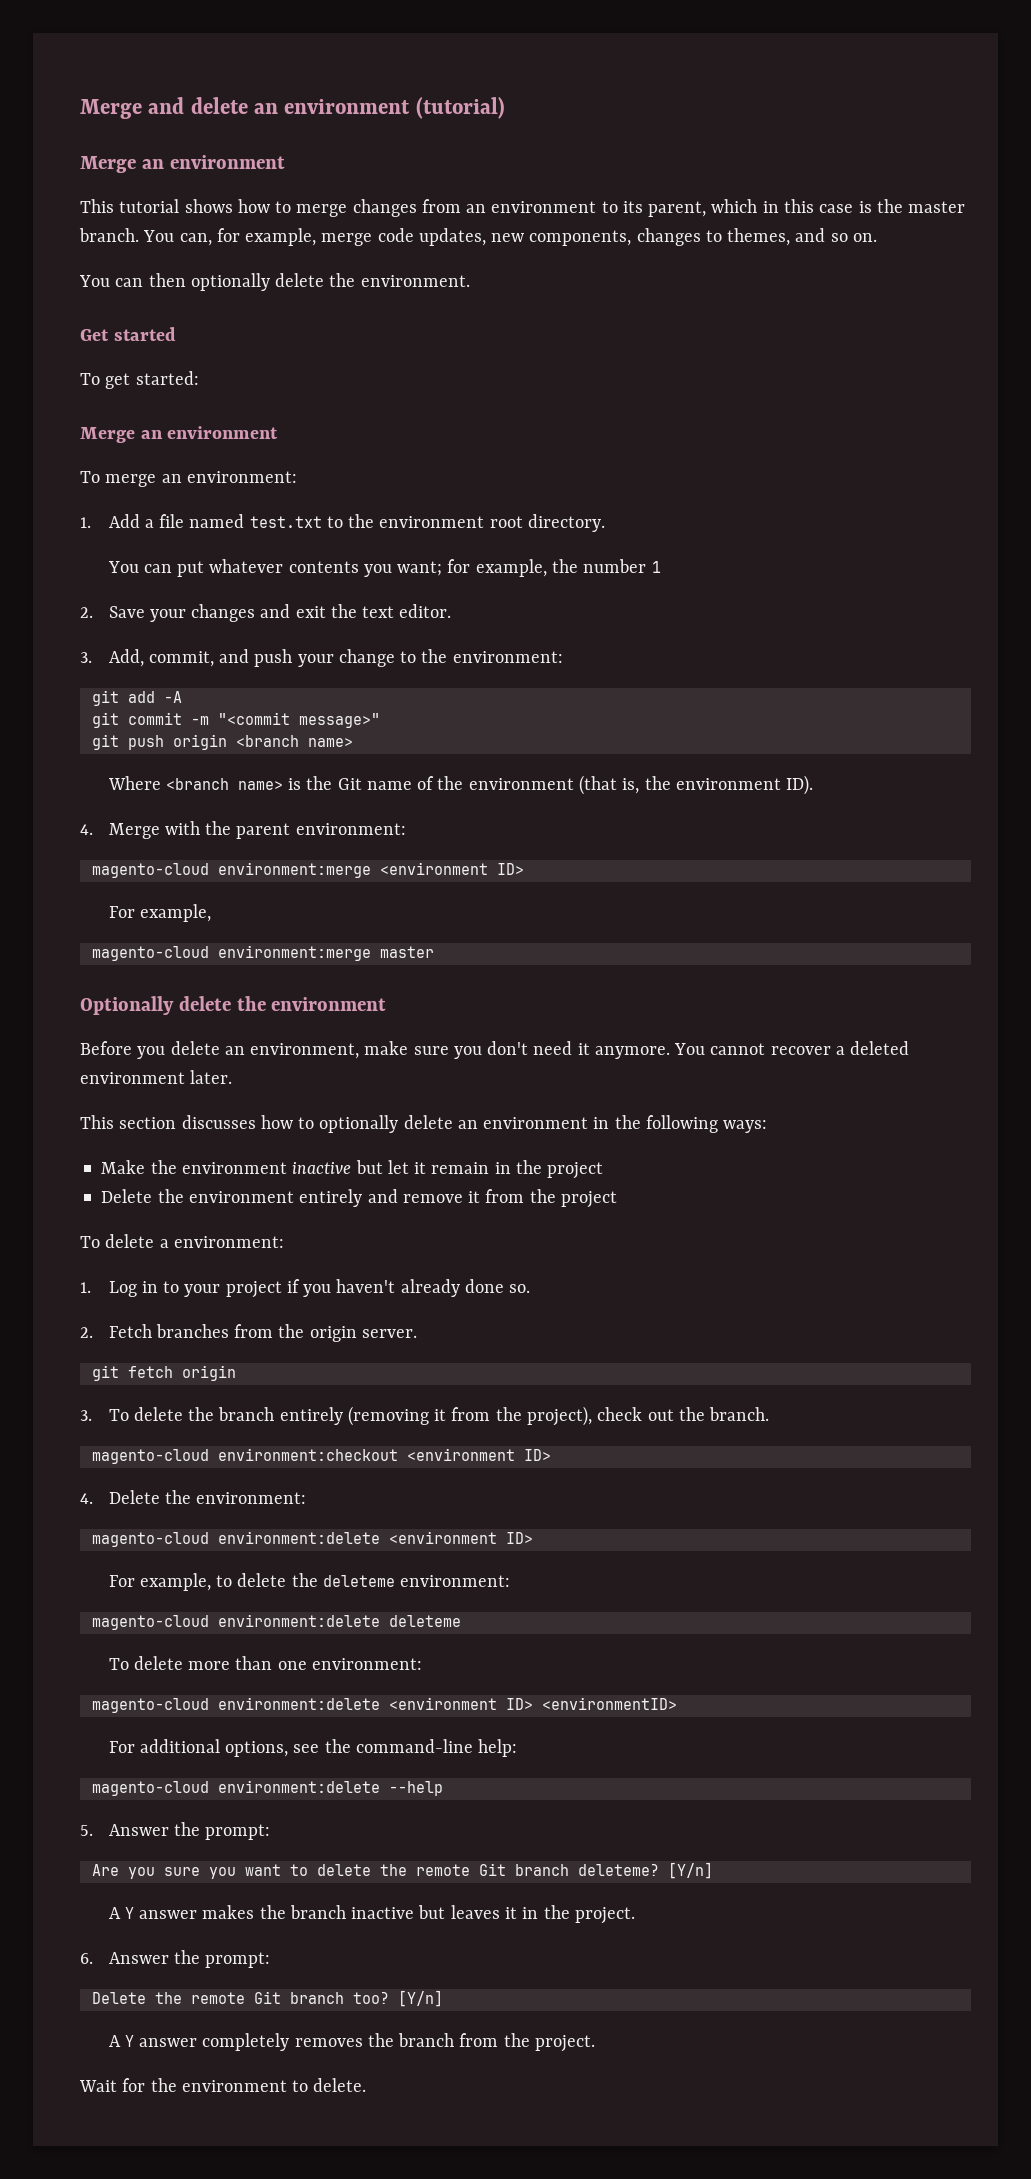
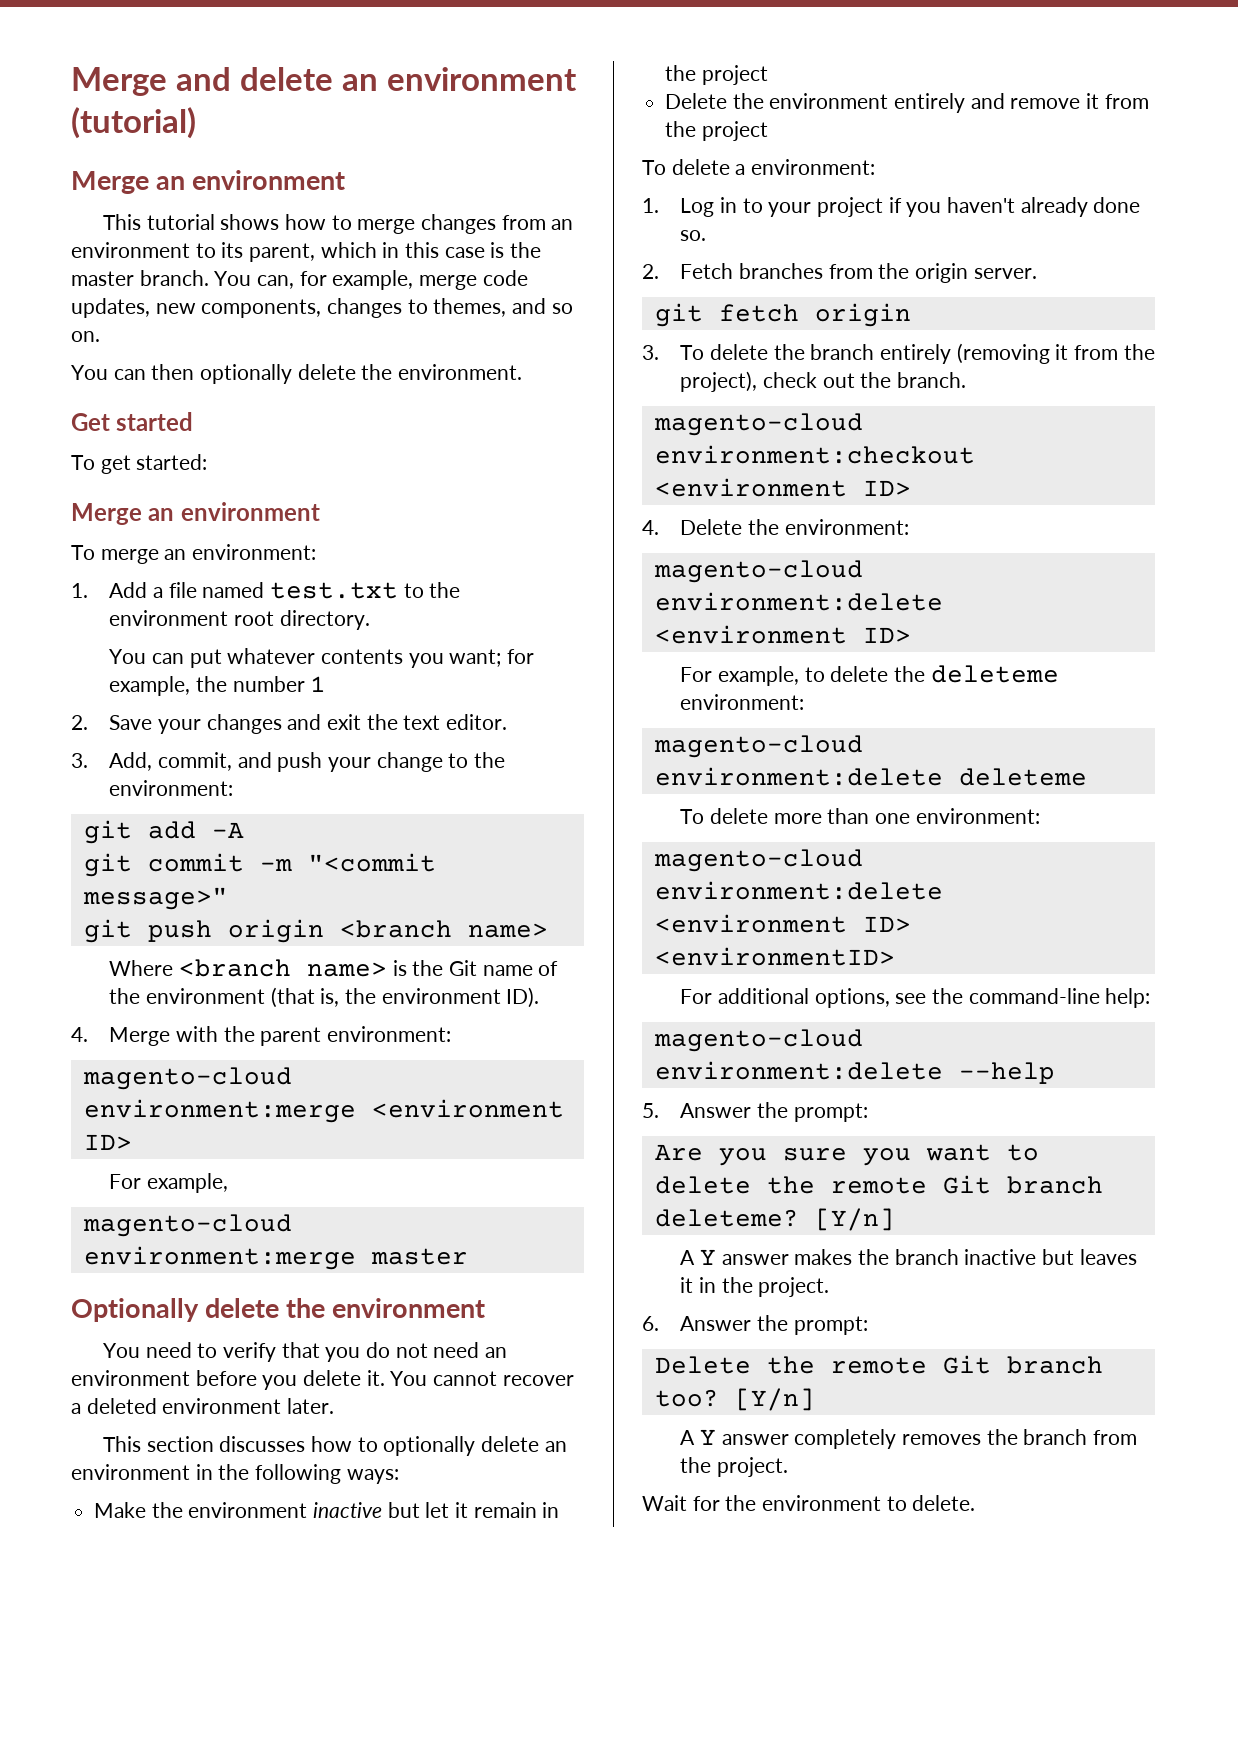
[80,1041,670,1059] Before you delete an environment, make sure you don't need it anymore. -> [102,1342,507,1362] [71,1370,385,1390] You need to verify that you do not need an environment before you delete it.

